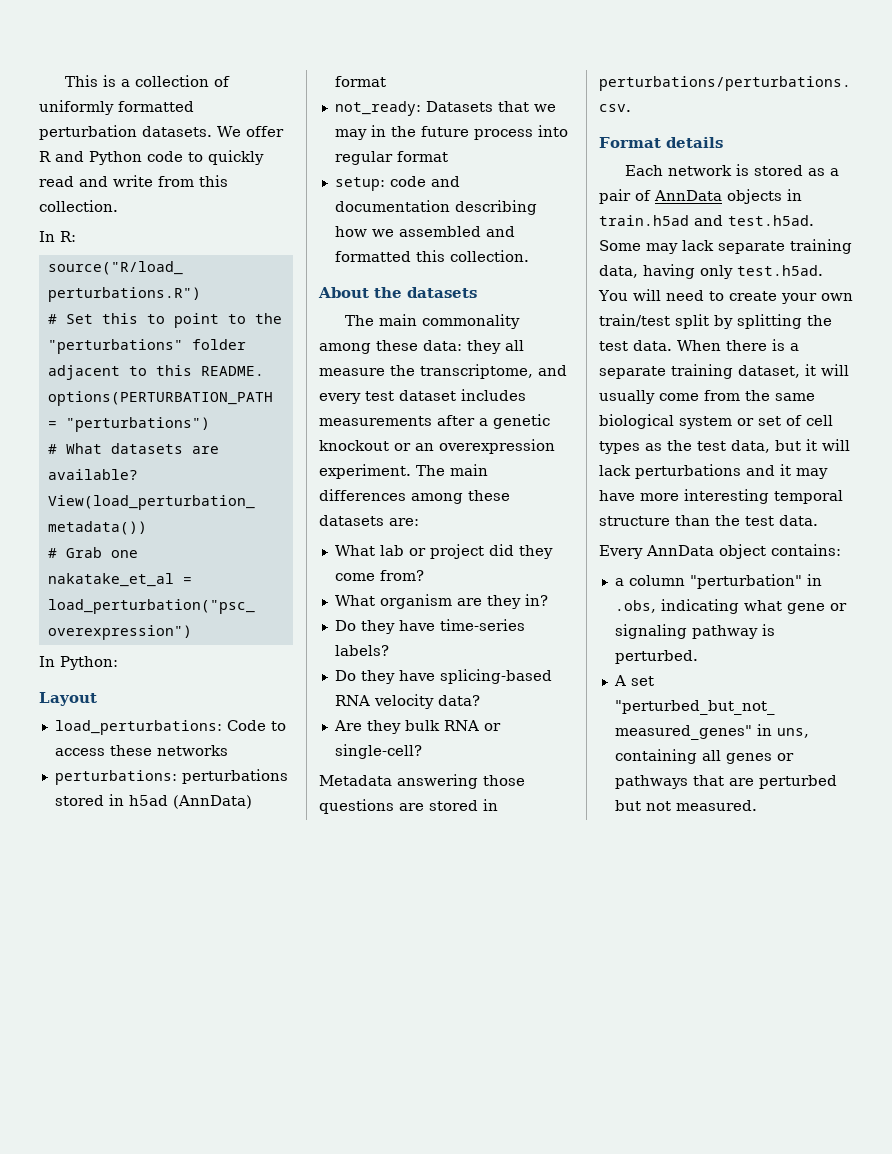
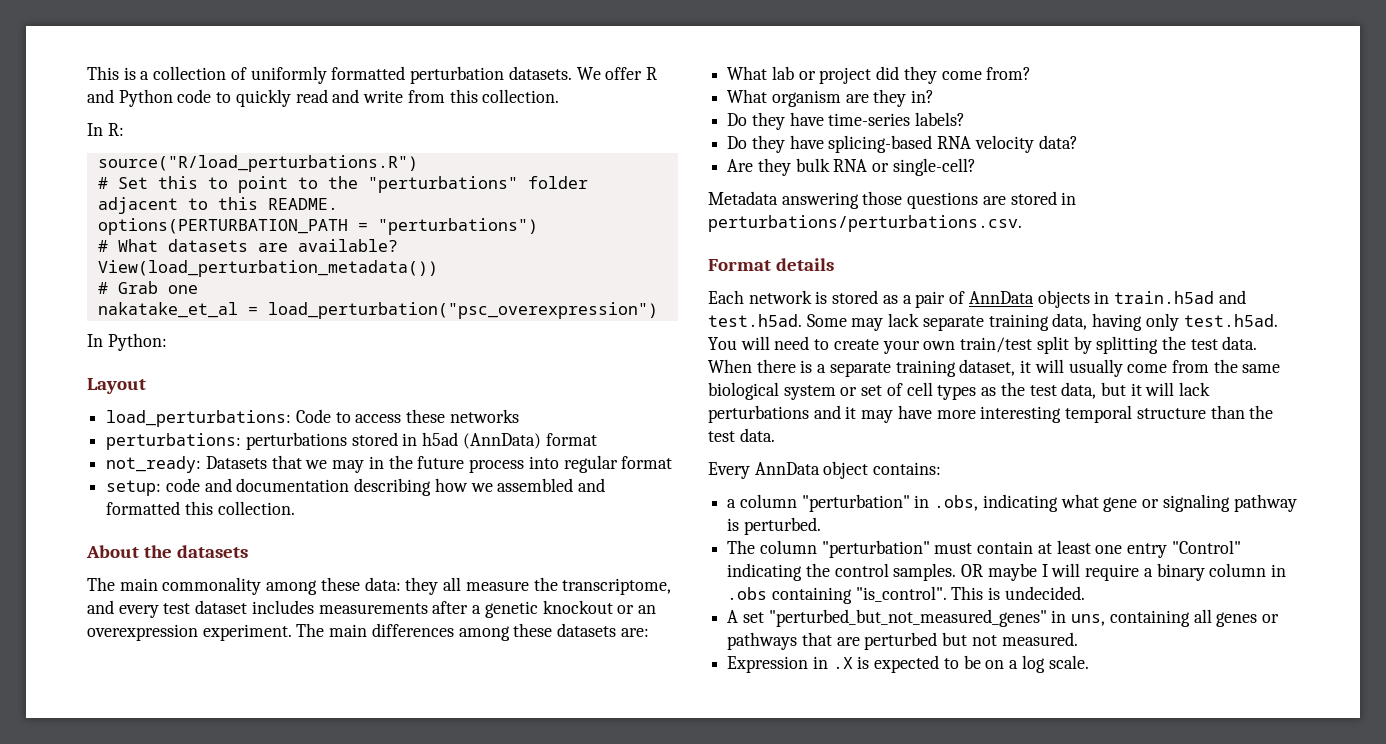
(698, 657) none -> [727,540,1241,558] [727,563,1286,581] [727,586,1085,604] // The column "perturbation" must contain at least one entry "Control" indicating the control samples. OR maybe I will require a binary column in .obs containing "is_control". This is undecided.
(757, 805) none -> [727,655,1089,673] // Expression in .X is expected to be on a log scale.

